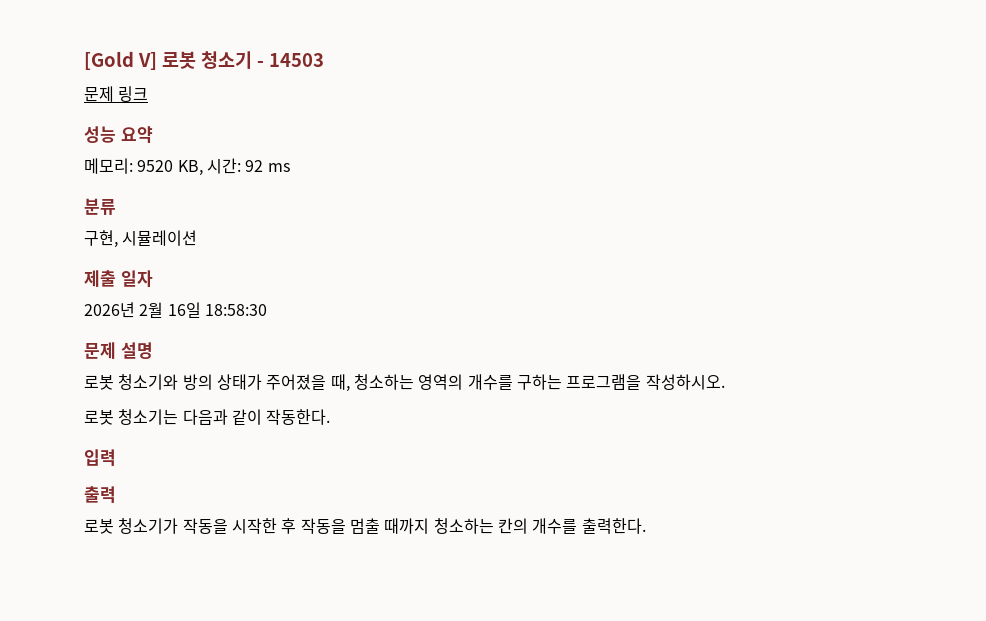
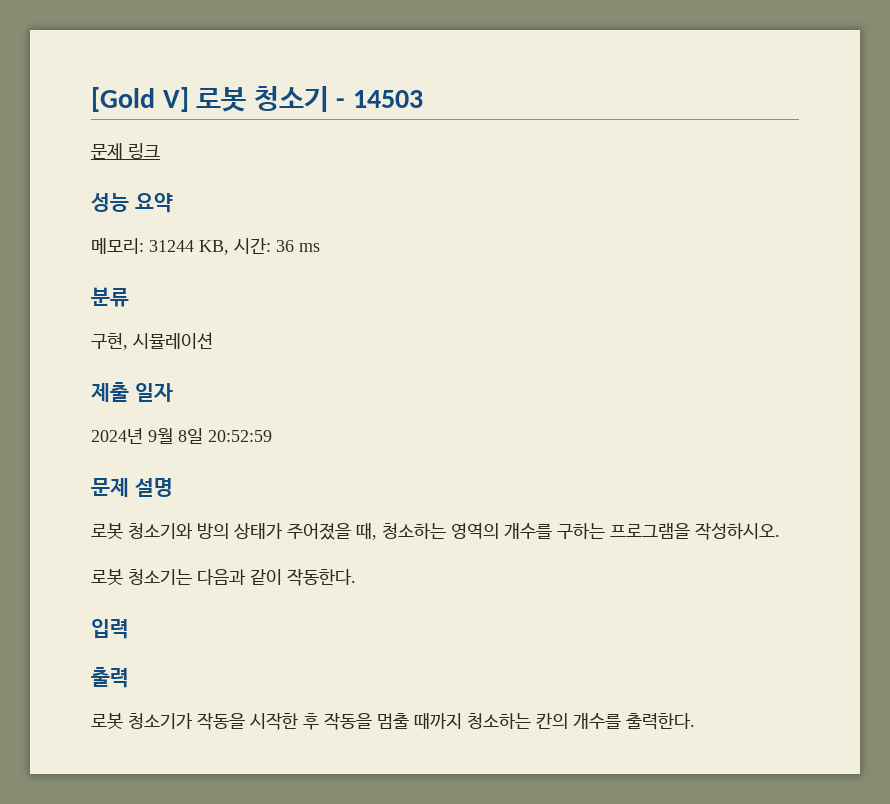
[137,160,174,172] 9520 -> [149,240,194,252] 31244
[245,160,264,172] 92 -> [276,240,294,252] 36
[84,302,267,318] 2026년 2월 16일 18:58:30 -> [91,428,272,444] 2024년 9월 8일 20:52:59

